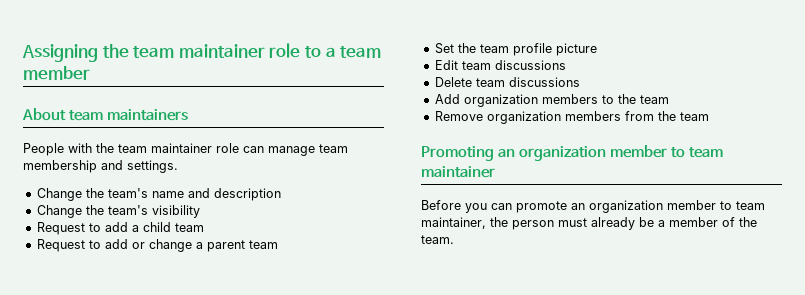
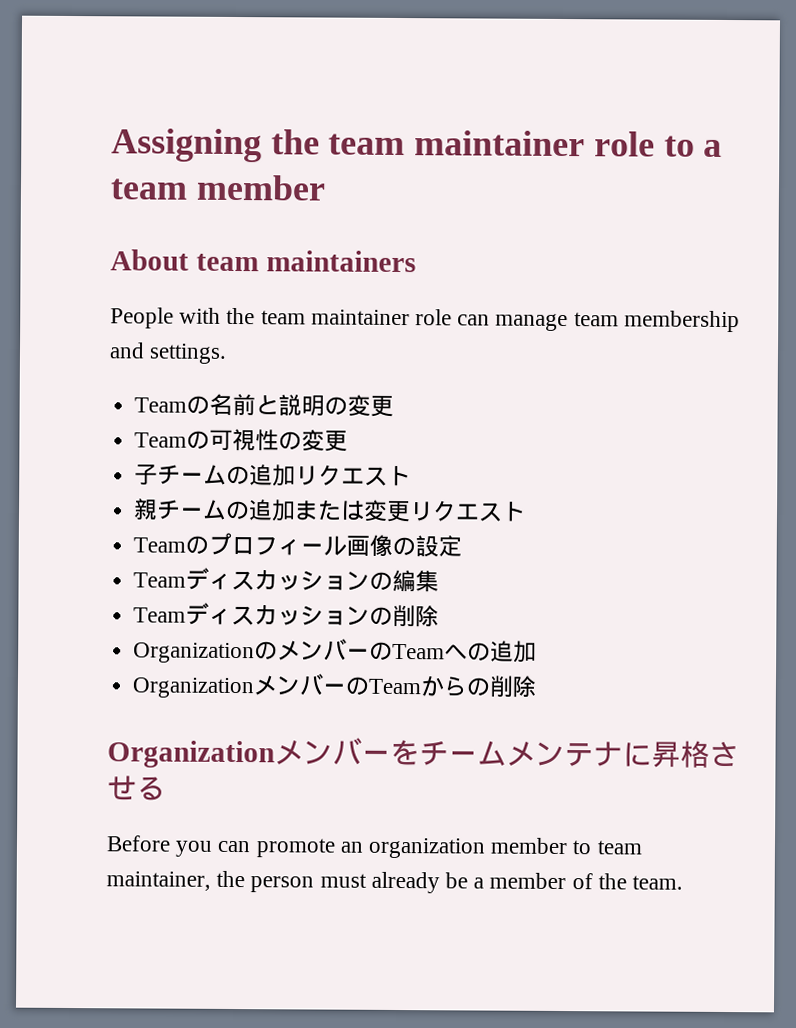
[36,188,281,201] [36,205,200,218] [36,222,204,235] [36,239,278,252] [434,43,597,56] [434,60,566,70] [434,77,580,87] [434,94,669,107] [434,111,709,124] [421,145,724,161] [421,166,495,178] Change the team's name and description // Change the team's visibility // Request to add a child team // Request to add or change a parent team // Set the team profile picture // Edit team discussions // Delete team discussions // Add organization members to the team // Remove organization members from the team // Promoting an organization member to team maintainer -> [134,393,395,417] [134,428,349,452] [134,464,412,487] [133,498,527,523] [133,532,463,558] [133,567,440,593] [133,602,440,628] [133,638,538,664] [132,673,538,699] [107,737,739,769] [107,775,166,801] Teamの名前と説明の変更 // Teamの可視性の変更 // 子チームの追加リクエスト // 親チームの追加または変更リクエスト // Teamのプロフィール画像の設定 // Teamディスカッションの編集 // Teamディスカッションの削除 // OrganizationのメンバーのTeamへの追加 // OrganizationメンバーのTeamからの削除 // Organizationメンバーをチームメンテナに昇格させる

